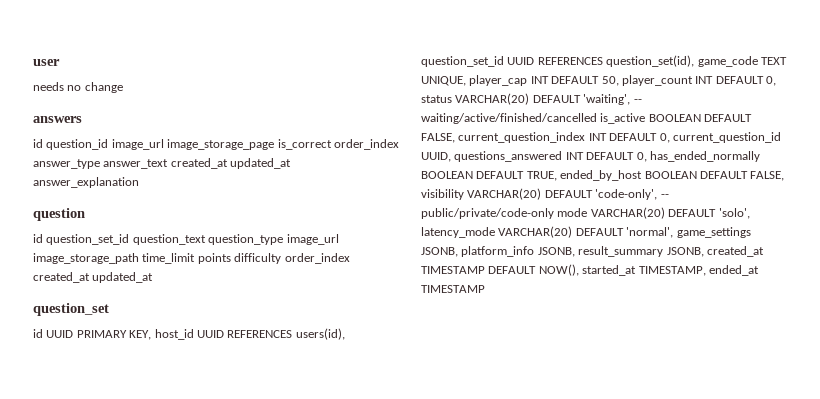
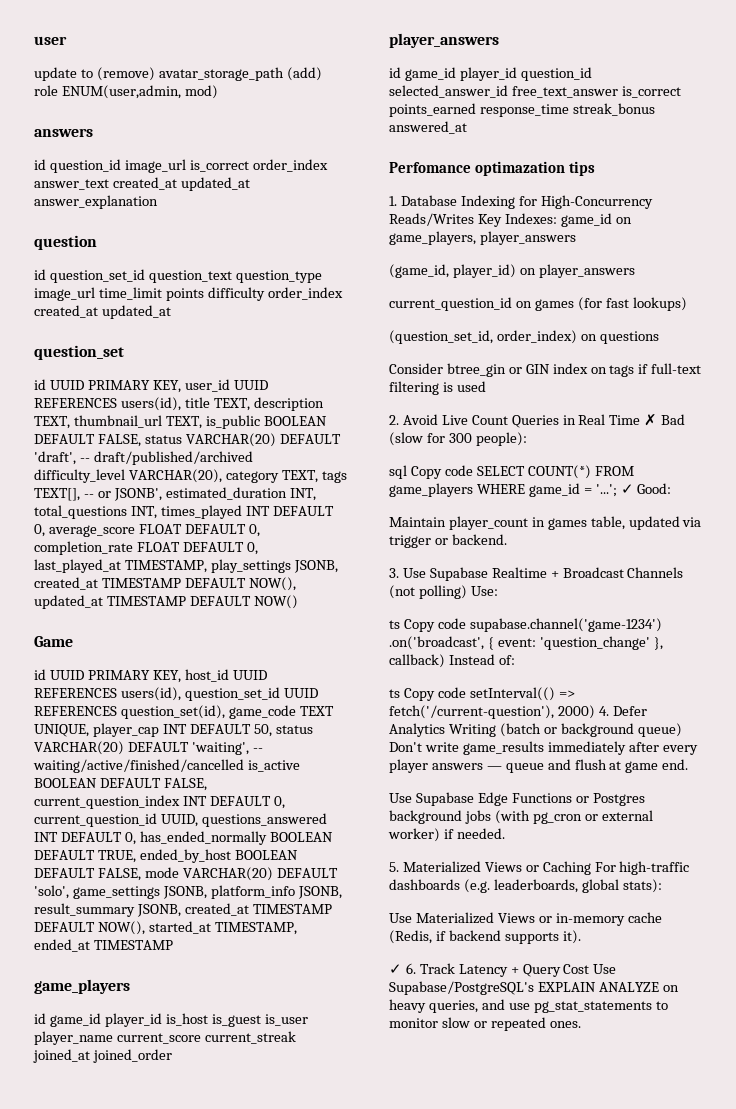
[33,82,123,93] needs no change -> [34,67,322,81] [34,85,218,99] update to (remove) avatar_storage_path (add) role ENUM(user,admin, mod)
[167,139,275,150] image_storage_page -> (186, 166) none
[33,159,100,169] answer_type -> (328, 165) none
[33,253,139,264] image_storage_path -> (95, 294) none
(109, 309) none -> [34,379,268,393] [34,397,324,411] [34,415,327,429] [34,433,341,447] [34,451,253,465] [34,469,347,483] [34,487,316,501] [34,505,334,519] [34,524,260,537] [34,541,258,555] [34,559,338,573] [34,577,296,591] [34,595,298,609] [34,636,73,647] // id UUID PRIMARY KEY, user_id UUID REFERENCES users(id), title TEXT, description TEXT, thumbnail_url TEXT, is_public BOOLEAN DEFAULT FALSE, status VARCHAR(20) DEFAULT 'draft', -- draft/published/archived difficulty_level VARCHAR(20), category TEXT, tags TEXT[], -- or JSONB', estimated_duration INT, total_questions INT, times_played INT DEFAULT 0, average_score FLOAT DEFAULT 0, completion_rate FLOAT DEFAULT 0, last_played_at TIMESTAMP, play_settings JSONB, created_at TIMESTAMP DEFAULT NOW(), updated_at TIMESTAMP DEFAULT NOW() // Game
[621,75,776,86] player_count INT DEFAULT 0, -> (272, 730) none
[421,188,669,200] [421,207,750,219] [421,226,674,238] visibility VARCHAR(20) DEFAULT 'code-only', -- public/private/code-only mode VARCHAR(20) DEFAULT 'solo', latency_mode VARCHAR(20) DEFAULT 'normal', -> [144,867,338,881] [34,885,69,899] mode VARCHAR(20) DEFAULT 'solo',
(485, 289) none -> [34,979,130,994] [34,1013,308,1027] [34,1031,296,1045] [33,1049,172,1063] [389,33,499,48] [389,67,592,81] [389,85,681,98] [389,103,655,117] [389,121,467,134] [389,161,596,176] [389,195,653,209] [389,213,632,227] [389,231,576,245] [389,264,635,278] [389,297,687,311] [389,330,659,344] [389,363,702,377] [389,381,486,395] [389,414,686,428] [389,432,527,446] [389,465,634,479] [389,483,672,497] [389,516,702,530] [389,534,507,548] [389,567,684,581] [389,585,498,599] [389,618,662,632] [389,636,663,650] [389,654,515,668] [389,687,575,701] [389,705,647,719] [389,723,682,737] [389,741,698,755] [389,759,689,773] [389,792,645,806] [389,810,653,824] [388,828,505,842] [389,861,690,875] [389,879,662,893] [389,912,662,926] [389,930,581,944] [389,963,617,977] [389,981,679,995] [389,999,668,1013] [389,1017,581,1031] // game_players // id game_id player_id is_host is_guest is_user player_name current_score current_streak joined_at joined_order // player_answers // id game_id player_id question_id selected_answer_id free_text_answer is_correct points_earned response_time streak_bonus answered_at // Perfomance optimazation tips // 1. Database Indexing for High-Concurrency Reads/Writes Key Indexes: game_id on game_players, player_answers // (game_id, player_id) on player_answers // current_question_id on games (for fast lookups) // (question_set_id, order_index) on questions // Consider btree_gin or GIN index on tags if full-text filtering is used // 2. Avoid Live Count Queries in Real Time ✗ Bad (slow for 300 people): // sql Copy code SELECT COUNT(*) FROM game_players WHERE game_id = '...'; ✓ Good: // Maintain player_count in games table, updated via trigger or backend. // 3. Use Supabase Realtime + Broadcast Channels (not polling) Use: // ts Copy code supabase.channel('game-1234') .on('broadcast', { event: 'question_change' }, callback) Instead of: // ts Copy code setInterval(() => fetch('/current-question'), 2000) 4. Defer Analytics Writing (batch or background queue) Don't write game_results immediately after every player answers — queue and flush at game end. // Use Supabase Edge Functions or Postgres background jobs (with pg_cron or external worker) if needed. // 5. Materialized Views or Caching For high-traffic dashboards (e.g. leaderboards, global stats): // Use Materialized Views or in-memory cache (Redis, if backend supports it). // ✓ 6. Track Latency + Query Cost Use Supabase/PostgreSQL's EXPLAIN ANALYZE on heavy queries, and use pg_stat_statements to monitor slow or repeated ones.

